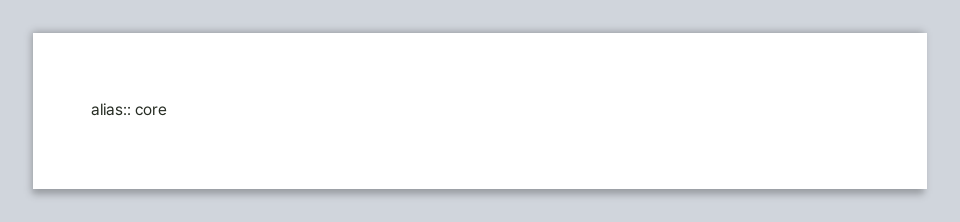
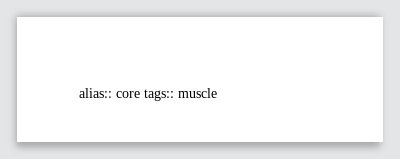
(168, 111) none -> [144,88,217,101] tags:: muscle

